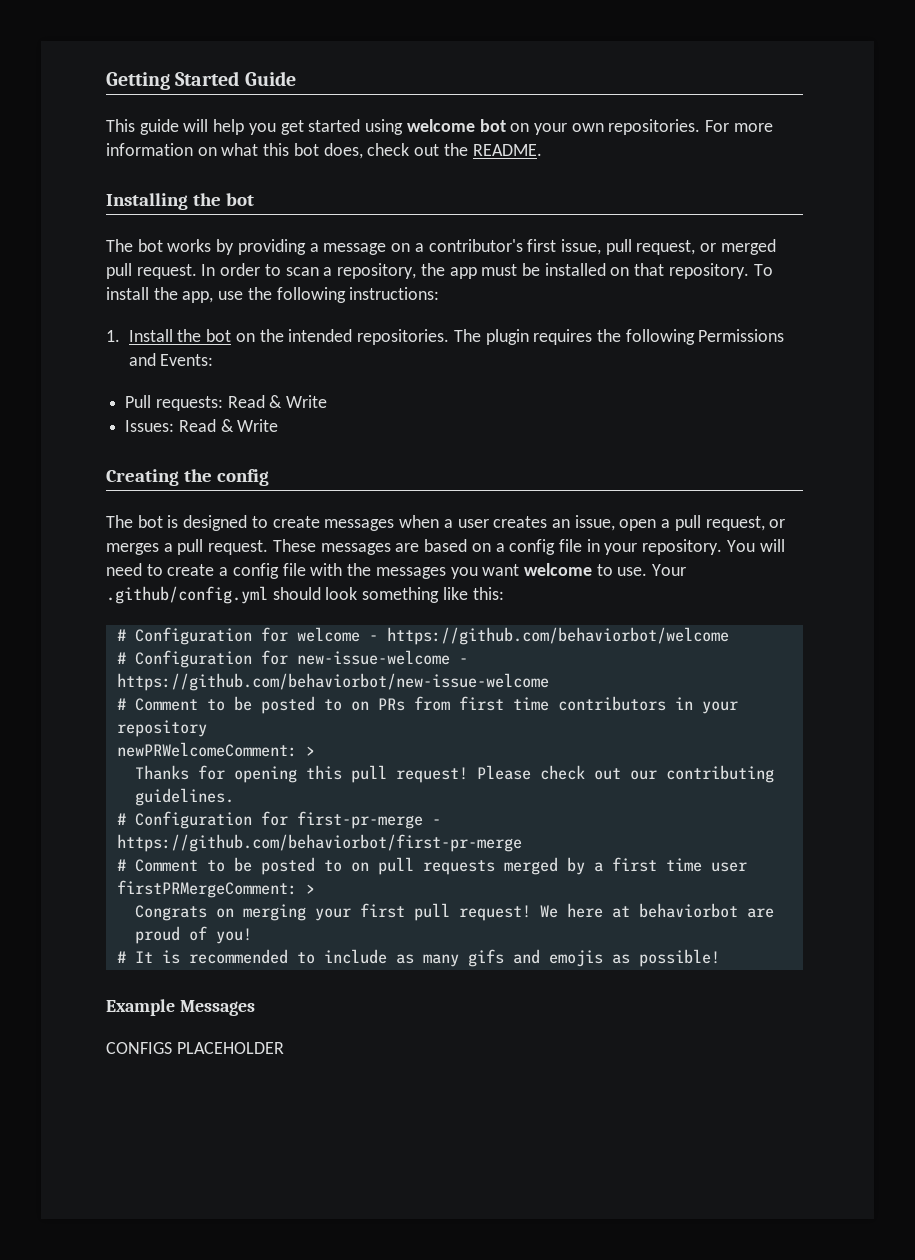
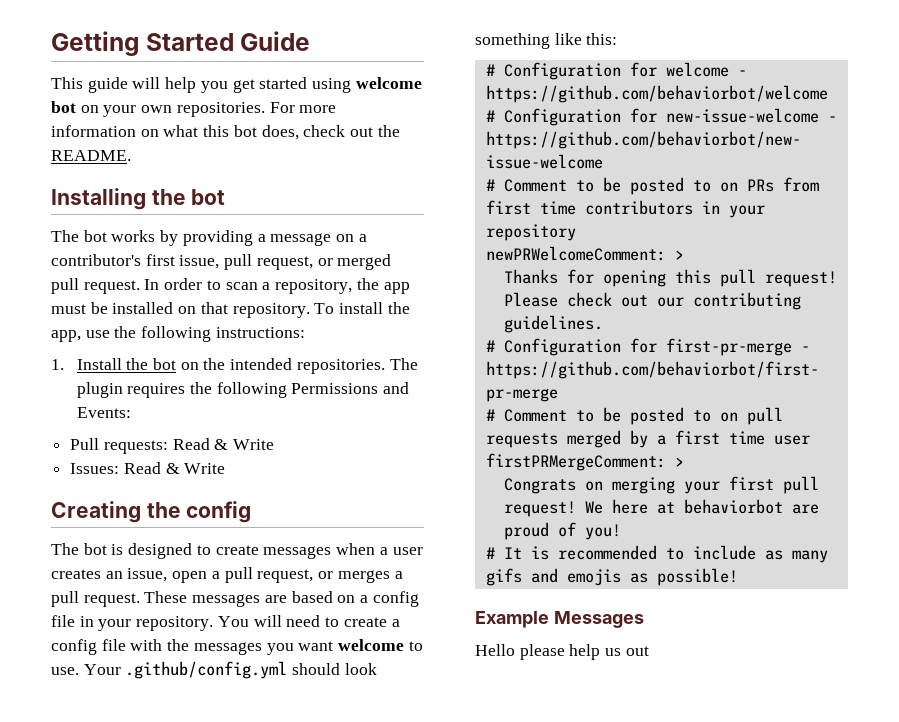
[106,1042,284,1054] CONFIGS PLACEHOLDER -> [475,644,649,660] Hello please help us out

